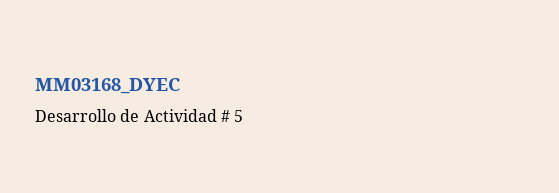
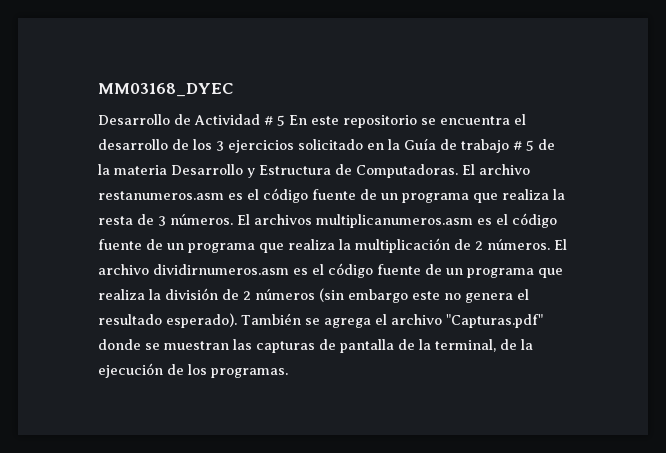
(244, 116) none -> [289,114,526,128] [98,138,555,153] [98,164,530,178] [98,188,565,203] [98,213,557,228] [98,238,567,253] [98,263,563,278] [98,288,529,303] [98,313,543,328] [98,339,533,353] [98,363,288,378] En este repositorio se encuentra el desarrollo de los 3 ejercicios solicitado en la Guía de trabajo # 5 de la materia Desarrollo y Estructura de Computadoras. El archivo restanumeros.asm es el código fuente de un programa que realiza la resta de 3 números. El archivos multiplicanumeros.asm es el código fuente de un programa que realiza la multiplicación de 2 números. El archivo dividirnumeros.asm es el código fuente de un programa que realiza la división de 2 números (sin embargo este no genera el resultado esperado). También se agrega el archivo "Capturas.pdf" donde se muestran las capturas de pantalla de la terminal, de la ejecución de los programas.

